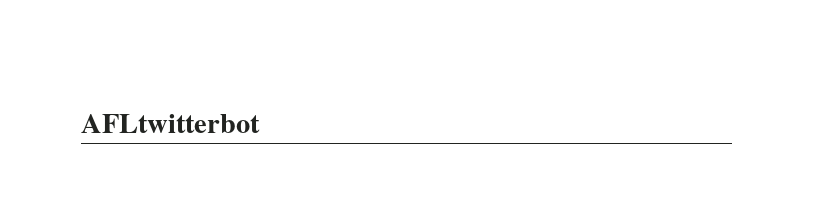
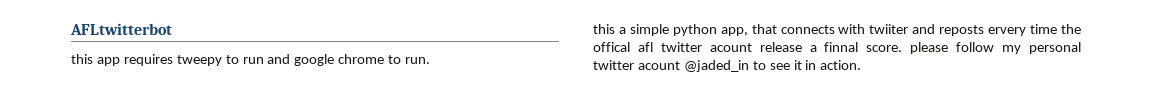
(260, 123) none -> [71,54,431,66] [593,24,1081,36] [593,42,1081,54] [593,60,862,72] // this app requires tweepy to run and google chrome to run. // this a simple python app, that connects with twiiter and reposts ervery time the offical afl twitter acount release a finnal score. please follow my personal twitter acount @jaded_in to see it in action.

